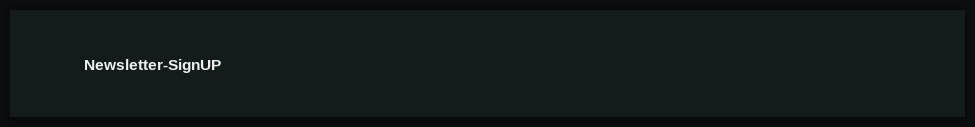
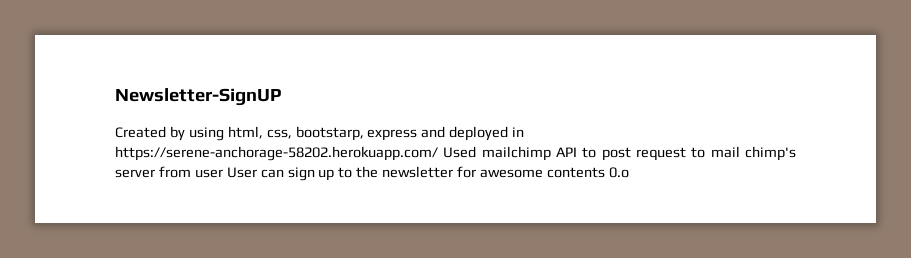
(221, 66) none -> [115,126,525,141] [115,146,796,161] [115,166,629,181] // Created by using html, css, bootstarp, express and deployed in https://serene-anchorage-58202.herokuapp.com/ Used mailchimp API to post request to mail chimp's server from user User can sign up to the newsletter for awesome contents 0.o

